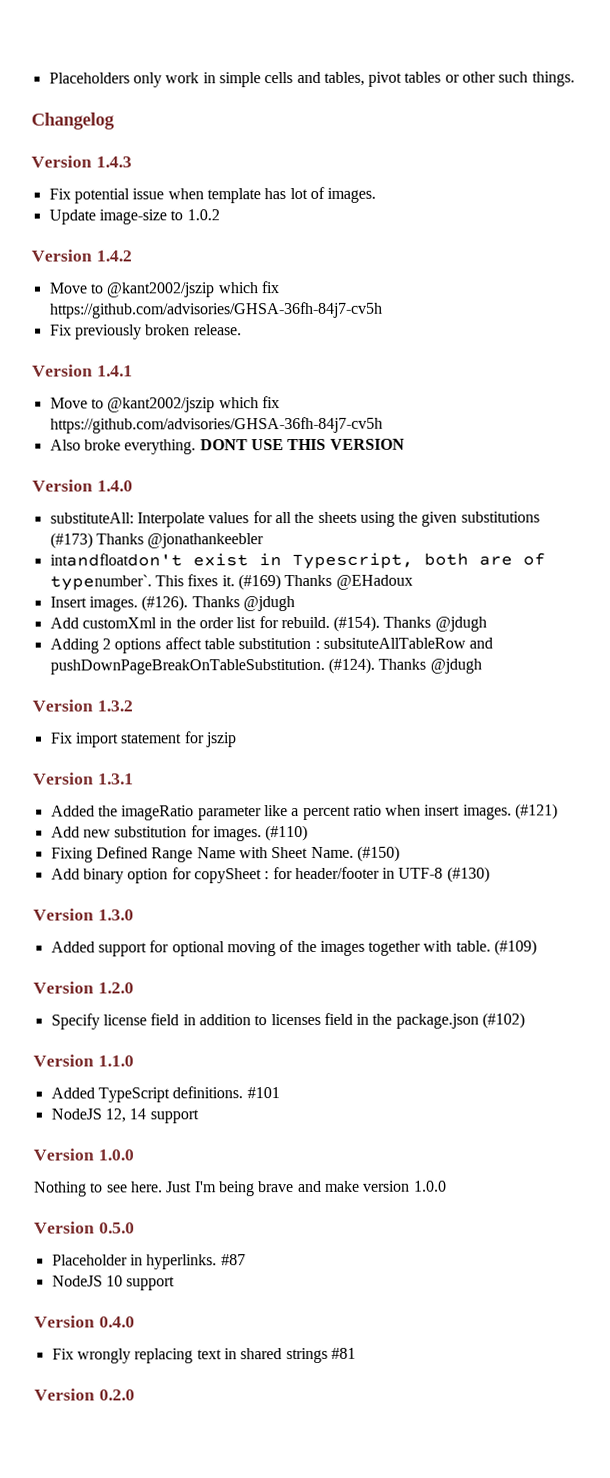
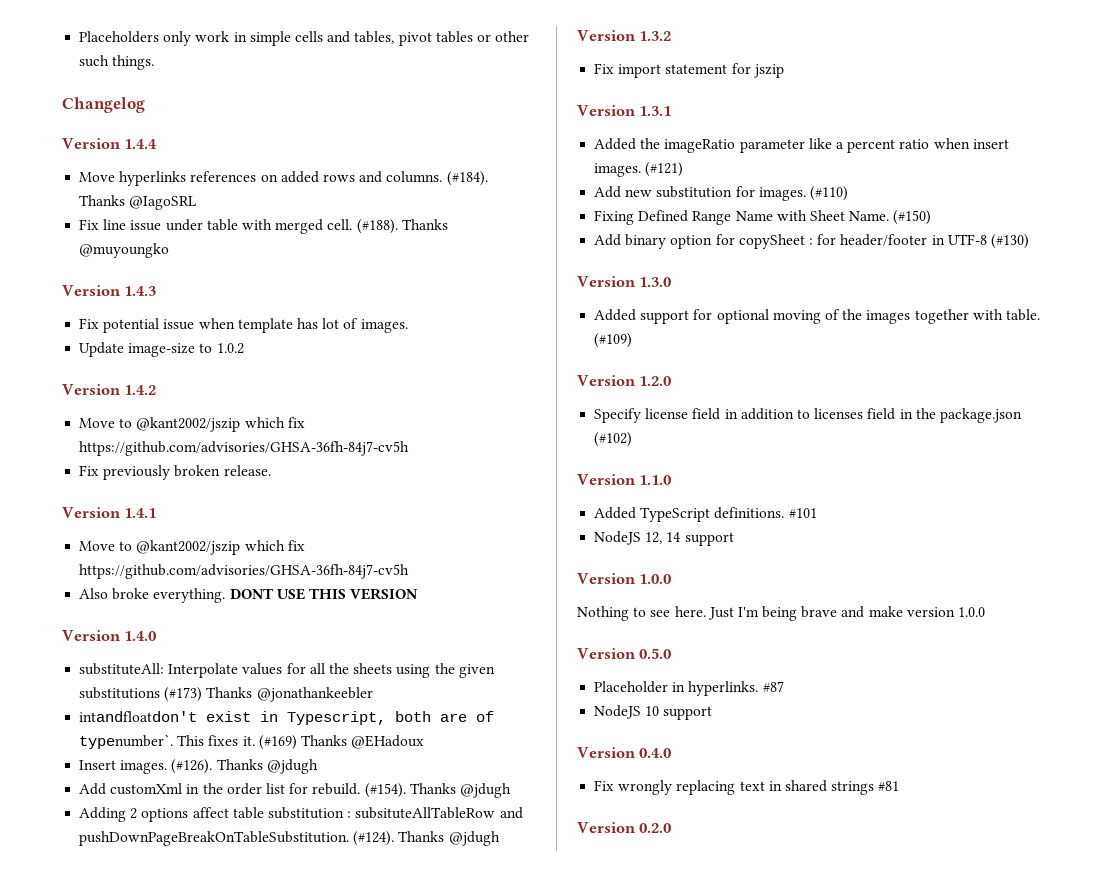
(115, 121) none -> [62,138,158,149] [79,171,488,186] [79,195,197,210] [79,219,448,234] [79,243,170,258] // Version 1.4.4 // Move hyperlinks references on added rows and columns. (#184). Thanks @IagoSRL // Fix line issue under table with merged cell. (#188). Thanks @muyoungko

